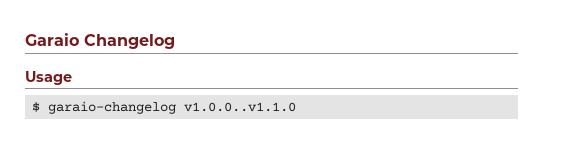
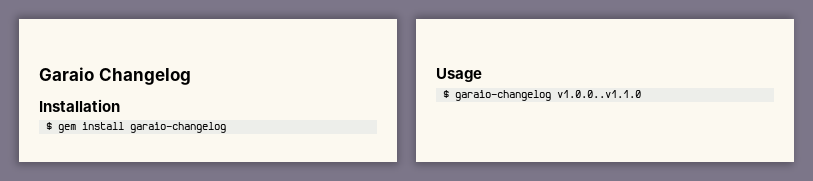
(175, 41) none -> [39,99,120,112] [45,122,226,133] // Installation // $ gem install garaio-changelog

